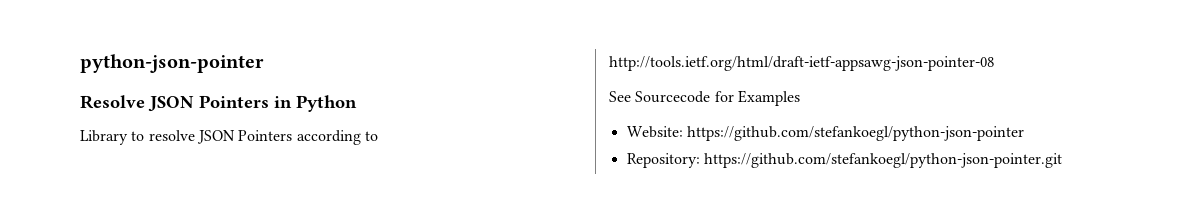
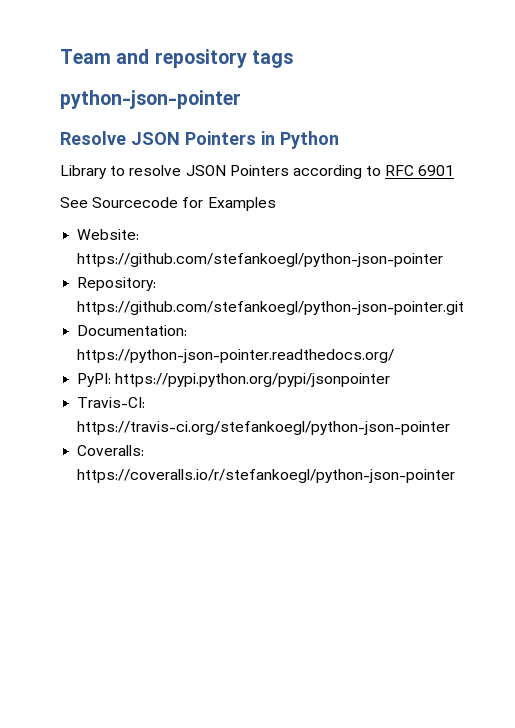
(80, 63) none -> [60,49,293,68] Team and repository tags //
[609,56,994,71] http://tools.ietf.org/html/draft-ietf-appsawg-json-pointer-08 -> [385,165,455,176] RFC 6901
(1062, 160) none -> [77,325,188,336] [77,349,395,363] [77,373,391,387] [77,397,146,408] [77,421,451,435] [77,445,145,456] [77,469,456,483] // Documentation: https://python-json-pointer.readthedocs.org/ // PyPI: https://pypi.python.org/pypi/jsonpointer // Travis-CI: https://travis-ci.org/stefankoegl/python-json-pointer // Coveralls: https://coveralls.io/r/stefankoegl/python-json-pointer

